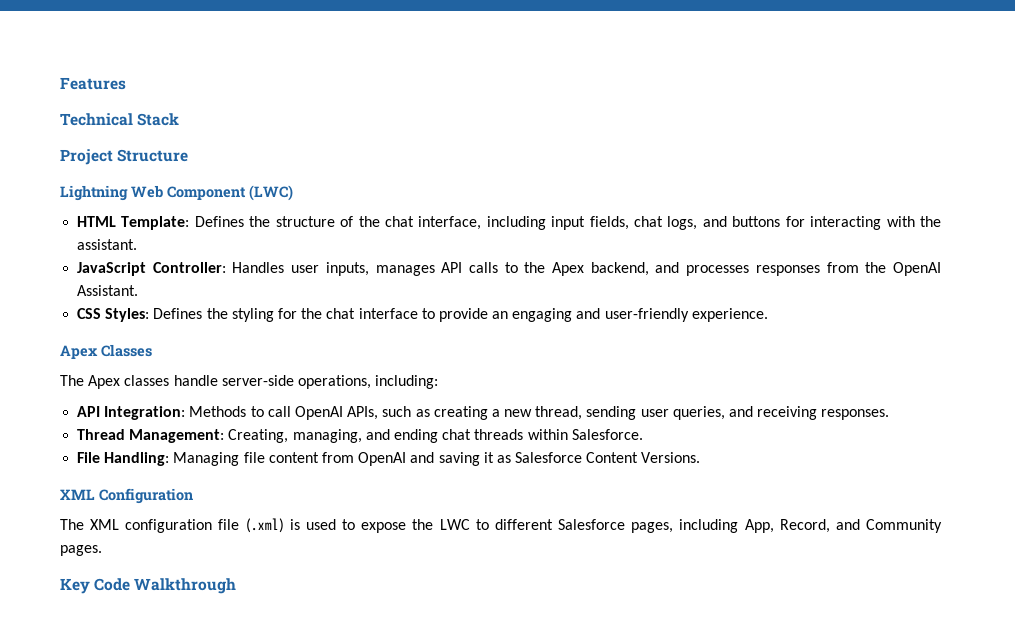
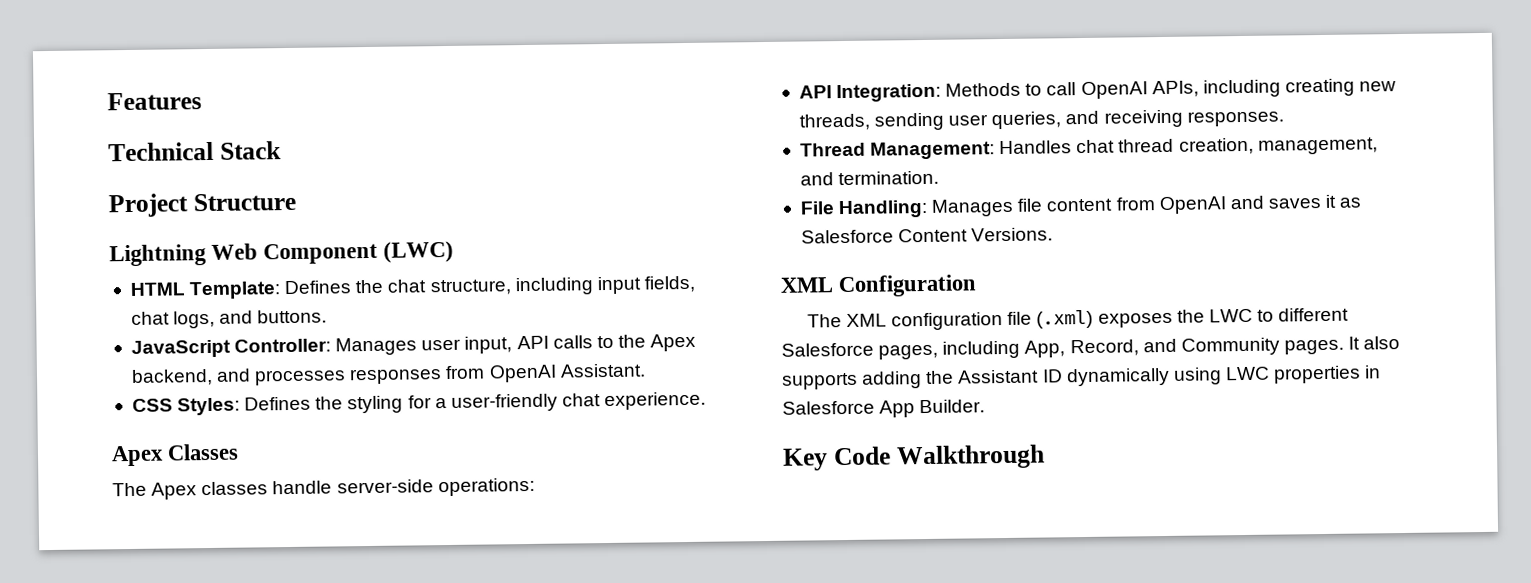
[275,216,482,230] structure of the chat interface, -> [387,279,512,296] chat structure,
[732,216,942,230] [77,239,138,250] [77,262,435,276] buttons for interacting with the assistant. // JavaScript Controller: Handles user inputs, manages -> [257,309,328,324] [130,336,513,358] buttons. // JavaScript Controller: Manages user input,
[865,262,887,273] the -> (486, 372) none
[301,308,689,322] the chat interface to provide an engaging and user-friendly -> [434,393,601,412] a user-friendly chat
[297,375,439,389] operations, including: -> [437,477,535,497] operations:
[382,406,583,420] such as creating a new thread, -> [1202,78,1397,98] [798,113,870,131] including creating new threads,
[228,429,643,443] Creating, managing, and ending chat threads within Salesforce. -> [999,137,1378,155] [799,170,940,186] Handles chat thread creation, management, and termination.
[173,452,240,466] Managing -> [931,198,1015,217] Manages
[438,452,480,466] saving -> [1267,198,1321,209] saves
[289,519,407,533] is used to expose -> [1097,312,1173,328] exposes
(102, 550) none -> [1348,336,1401,350] [782,365,1382,390] [782,399,986,418] It also supports adding the Assistant ID dynamically using LWC properties in Salesforce App Builder.

